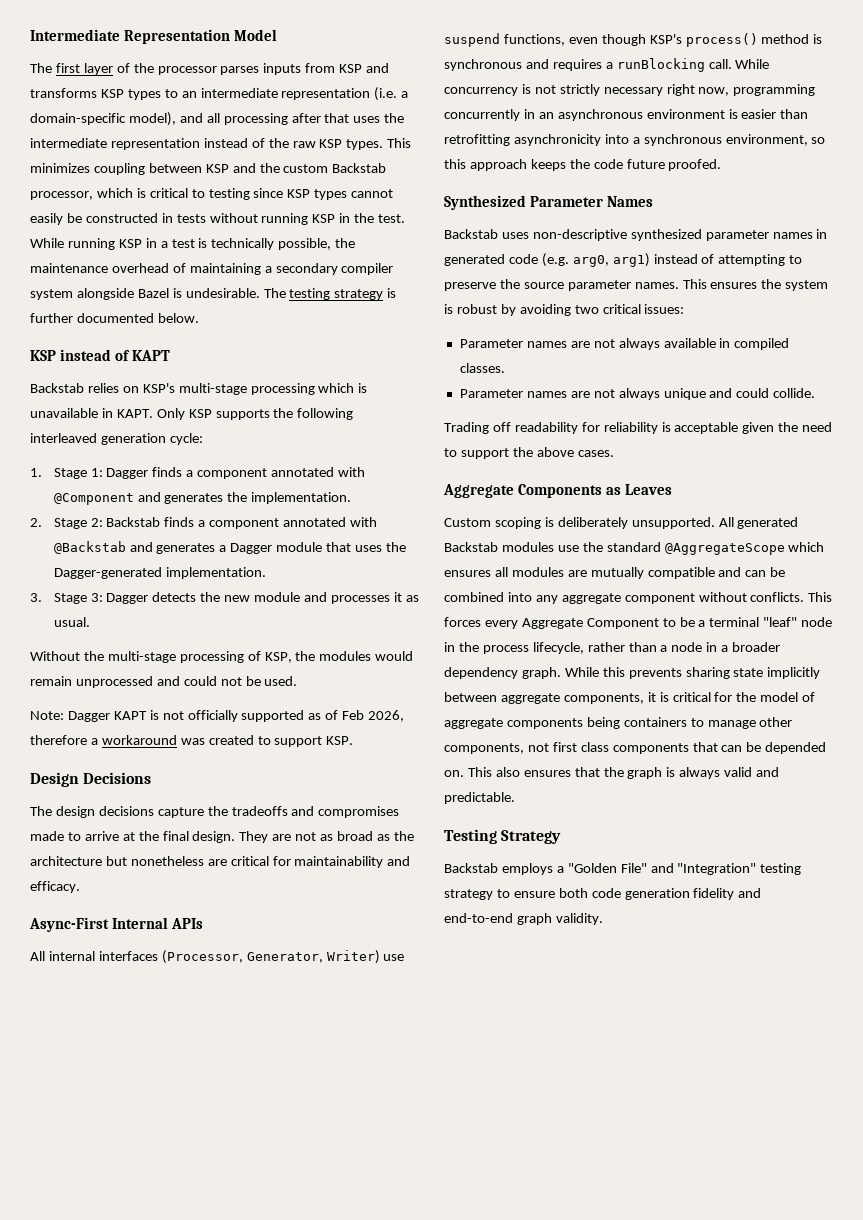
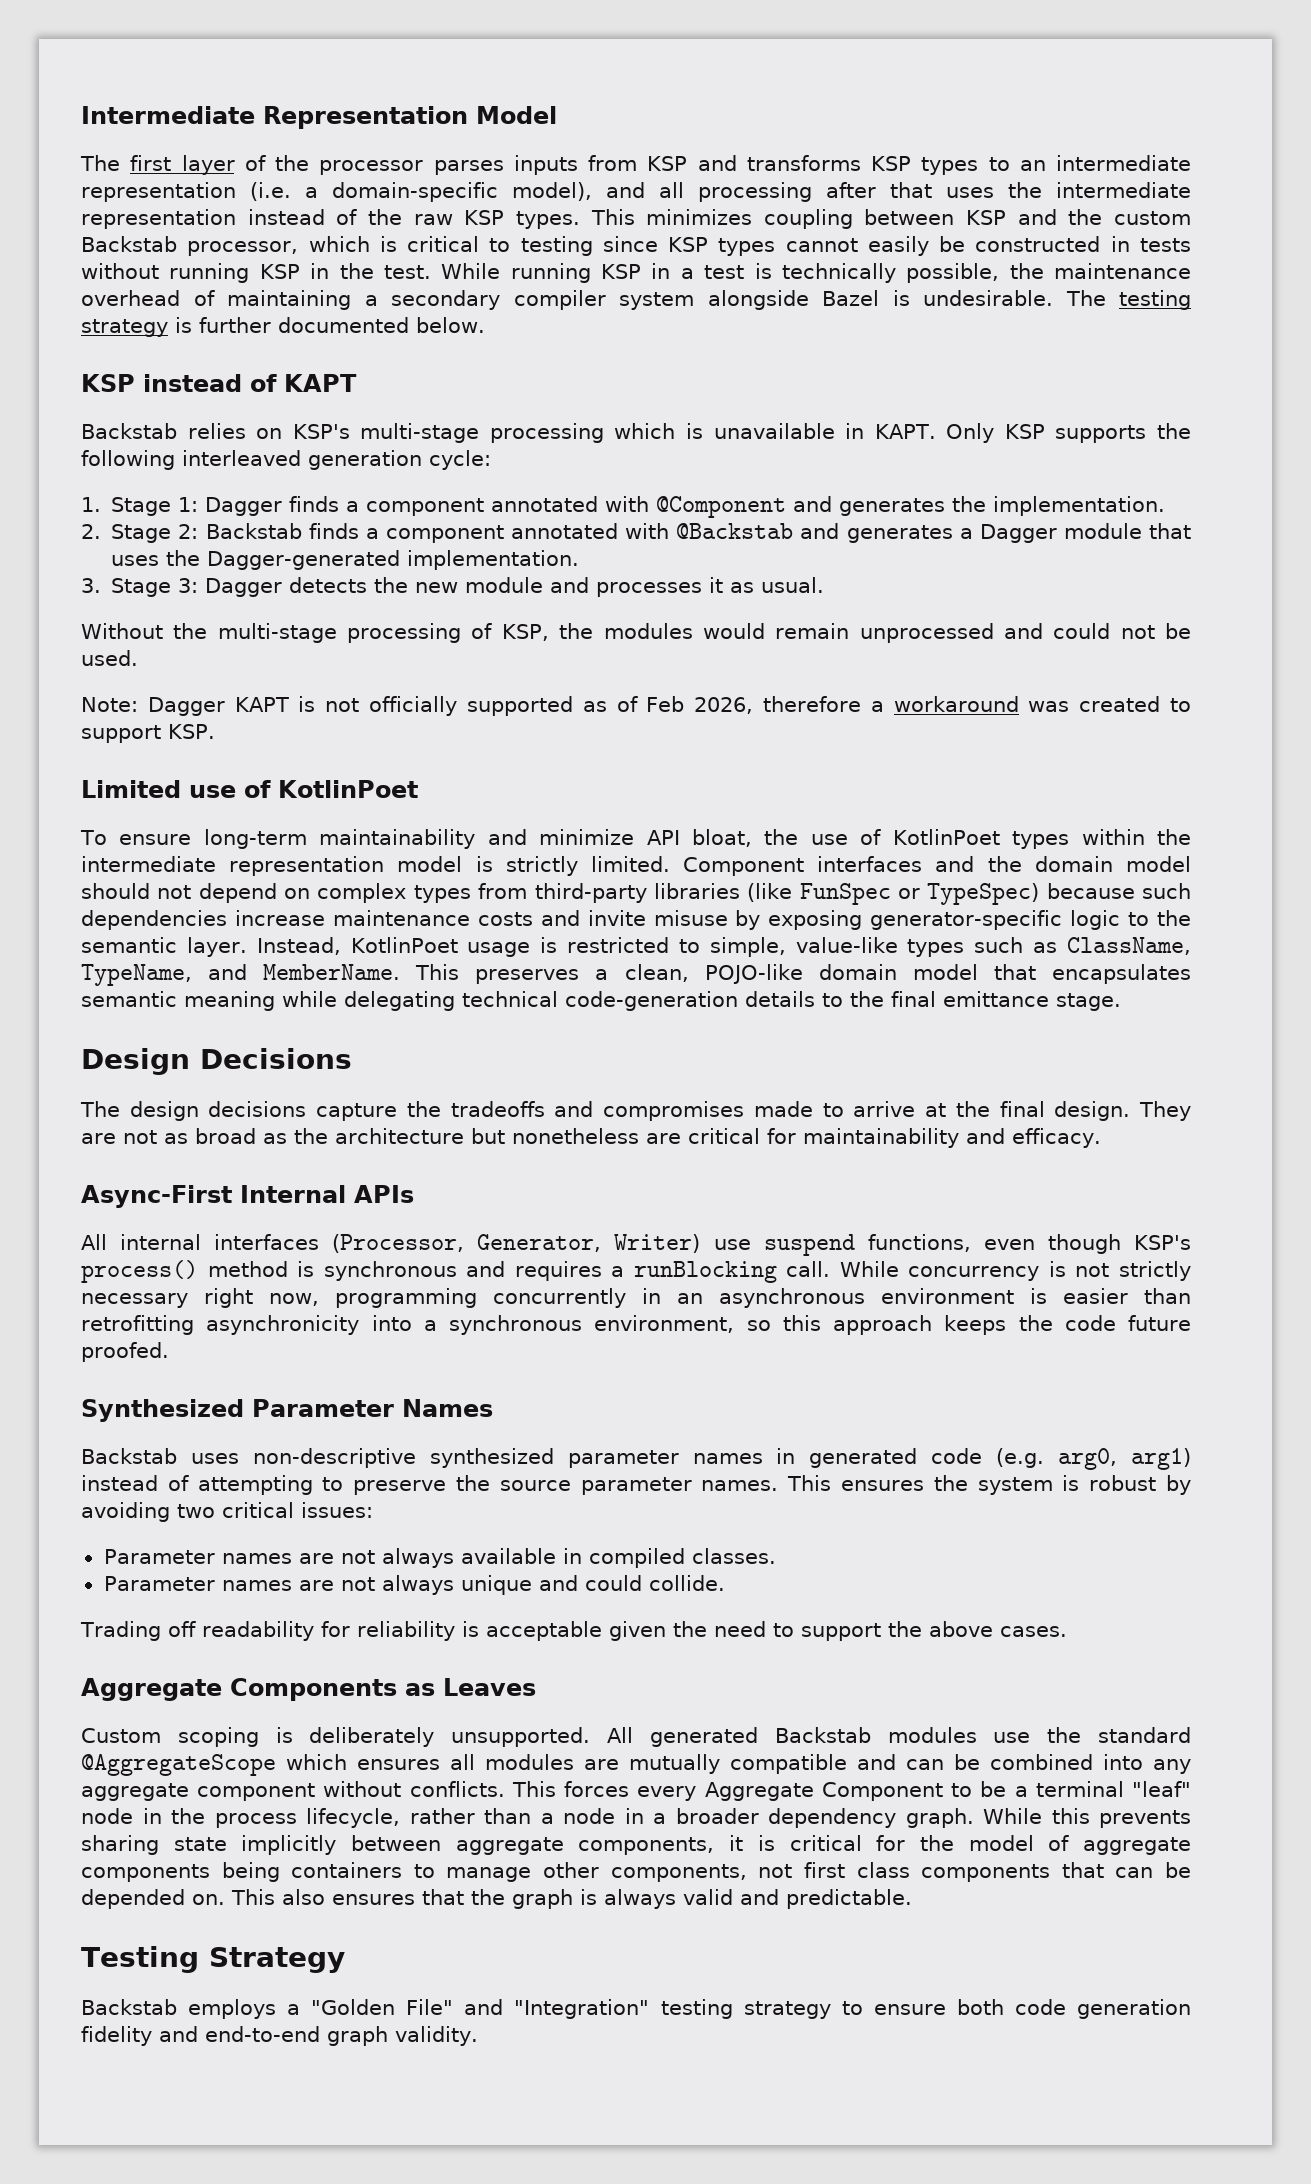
(354, 740) none -> [81,780,418,798] [80,829,1192,849] [81,856,1191,876] [81,883,1191,905] [81,910,1191,930] [81,937,1191,957] [81,964,1191,986] [81,991,1121,1011] // Limited use of KotlinPoet // To ensure long-term maintainability and minimize API bloat, the use of KotlinPoet types within the intermediate representation model is strictly limited. Component interfaces and the domain model should not depend on complex types from third-party libraries (like FunSpec or TypeSpec) because such dependencies increase maintenance costs and invite misuse by exposing generator-specific logic to the semantic layer. Instead, KotlinPoet usage is restricted to simple, value-like types such as ClassName, TypeName, and MemberName. This preserves a clean, POJO-like domain model that encapsulates semantic meaning while delegating technical code-generation details to the final emittance stage.

